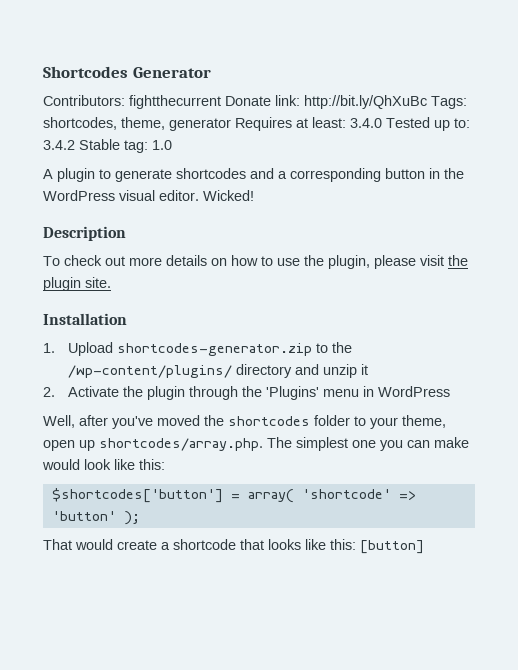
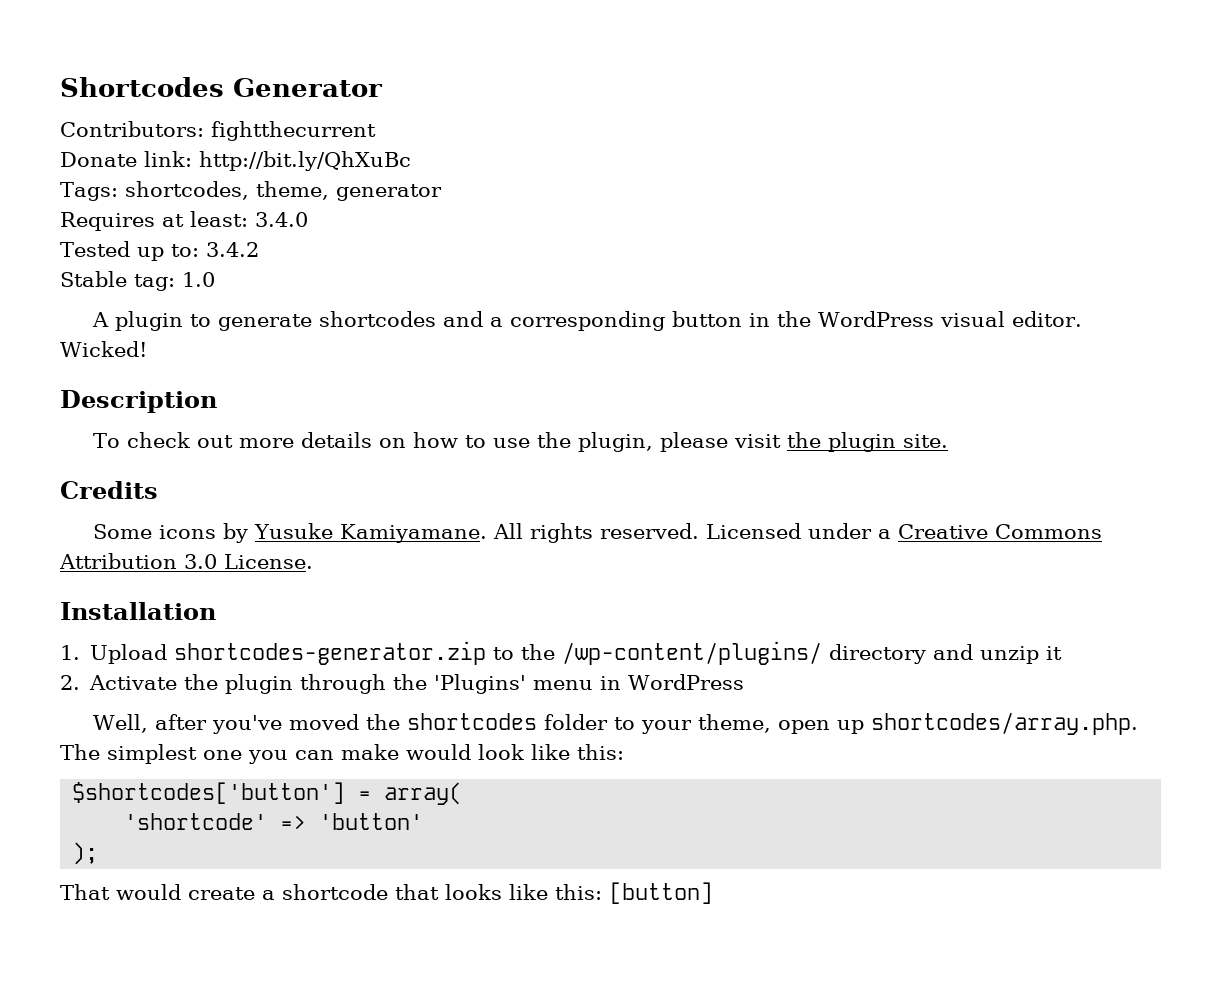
(221, 102) none -> (376, 131) //
(427, 102) none -> (411, 161) //
(231, 124) none -> (442, 192) //
(382, 123) none -> (308, 219) //
(75, 145) none -> (259, 249) //
(111, 282) none -> [60,481,158,499] [92,523,1102,543] [59,553,313,569] // Credits // Some icons by Yusuke Kamiyamane. All rights reserved. Licensed under a Creative Commons Attribution 3.0 License.
(294, 496) none -> (463, 793) //
(116, 516) none -> (424, 821) //

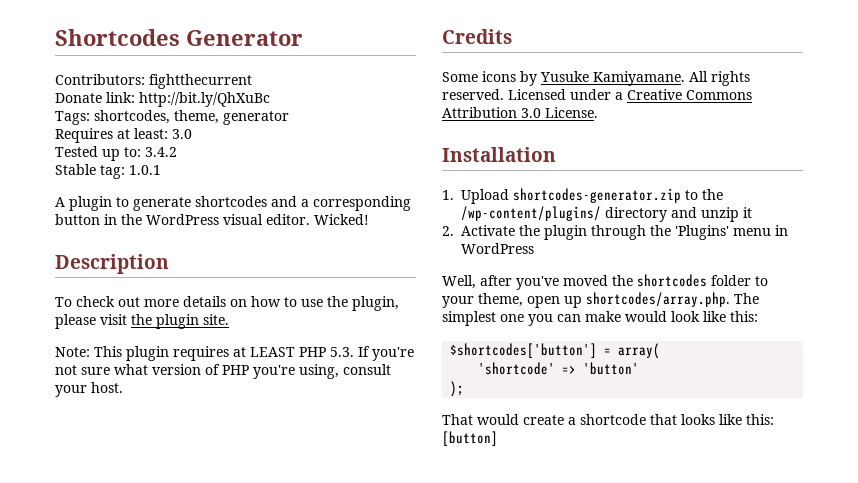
[255,212,308,227] 3.4.0 -> [172,129,192,139] 3.0
[182,272,215,287] 1.0 -> [129,165,161,175] 1.0.1
(948, 441) none -> [55,346,414,361] [55,364,391,379] [55,382,123,397] // Note: This plugin requires at LEAST PHP 5.3. If you're not sure what version of PHP you're using, consult your host.

